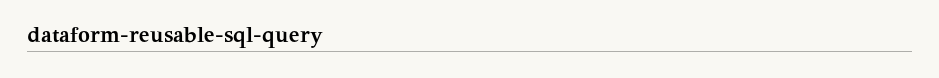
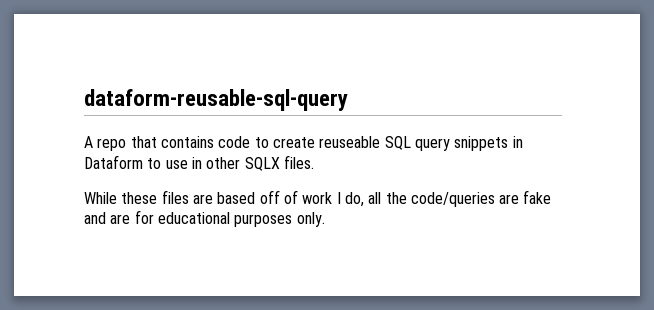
(323, 37) none -> [84,136,523,151] [84,155,314,171] [84,190,552,207] [84,210,325,227] // A repo that contains code to create reuseable SQL query snippets in Dataform to use in other SQLX files. // While these files are based off of work I do, all the code/queries are fake and are for educational purposes only.

